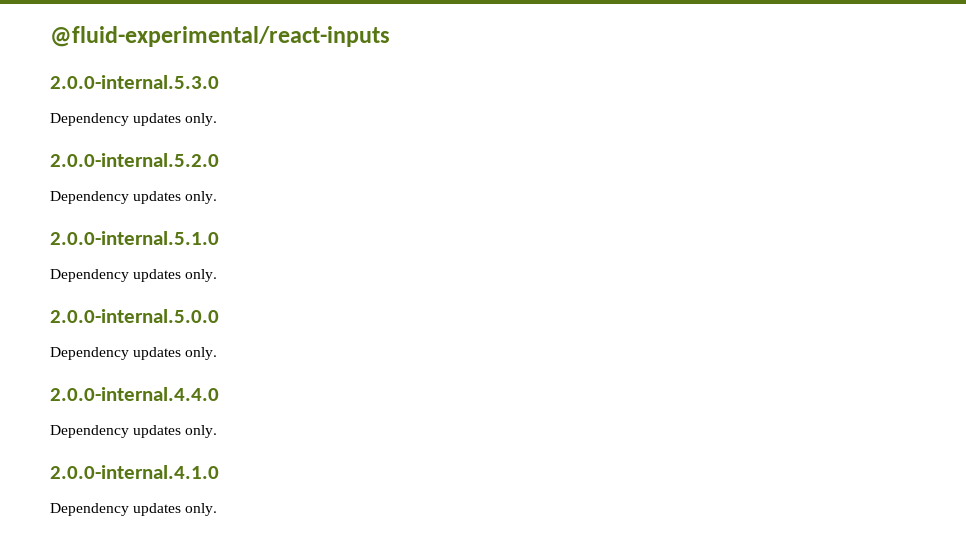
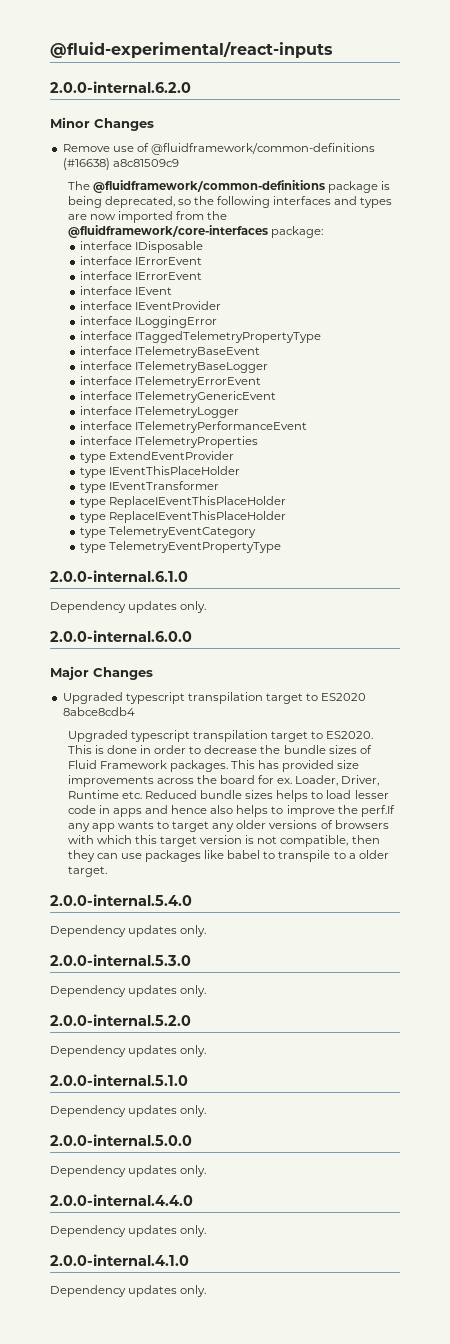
(390, 36) none -> [50,81,191,93] [50,117,154,131] [62,143,375,155] [62,158,179,170] [67,180,391,193] [67,196,393,208] [67,211,228,223] [67,225,323,238] [80,241,204,253] [80,256,203,265] [80,271,203,280] [80,286,173,295] [80,301,222,310] [80,316,218,328] [80,331,322,343] [80,346,261,358] [80,361,269,373] [80,376,262,388] [80,391,277,403] [80,406,240,418] [80,421,308,433] [80,436,259,448] [80,451,235,463] [80,466,241,478] [80,481,220,493] [80,496,287,508] [80,511,287,523] [80,526,257,538] [80,541,282,553] [50,570,188,582] [50,601,207,613] [50,630,192,642] [50,666,153,680] [62,692,367,704] [62,707,135,716] [67,730,374,742] [67,745,372,754] [67,760,360,772] [67,775,380,787] [67,790,389,802] [67,805,395,817] [67,820,389,832] [67,835,380,847] [67,850,389,862] [67,866,107,877] [50,894,192,906] [50,925,207,937] // 2.0.0-internal.6.2.0 // Minor Changes // Remove use of @fluidframework/common-definitions (#16638) a8c81509c9 // The @fluidframework/common-definitions package is being deprecated, so the following interfaces and types are now imported from the @fluidframework/core-interfaces package: // interface IDisposable // interface IErrorEvent // interface IErrorEvent // interface IEvent // interface IEventProvider // interface ILoggingError // interface ITaggedTelemetryPropertyType // interface ITelemetryBaseEvent // interface ITelemetryBaseLogger // interface ITelemetryErrorEvent // interface ITelemetryGenericEvent // interface ITelemetryLogger // interface ITelemetryPerformanceEvent // interface ITelemetryProperties // type ExtendEventProvider // type IEventThisPlaceHolder // type IEventTransformer // type ReplaceIEventThisPlaceHolder // type ReplaceIEventThisPlaceHolder // type TelemetryEventCategory // type TelemetryEventPropertyType // 2.0.0-internal.6.1.0 // Dependency updates only. // 2.0.0-internal.6.0.0 // Major Changes // Upgraded typescript transpilation target to ES2020 8abce8cdb4 // Upgraded typescript transpilation target to ES2020. This is done in order to decrease the bundle sizes of Fluid Framework packages. This has provided size improvements across the board for ex. Loader, Driver, Runtime etc. Reduced bundle sizes helps to load lesser code in apps and hence also helps to improve the perf.If any app wants to target any older versions of browsers with which this target version is not compatible, then they can use packages like babel to transpile to a older target. // 2.0.0-internal.5.4.0 // Dependency updates only.

